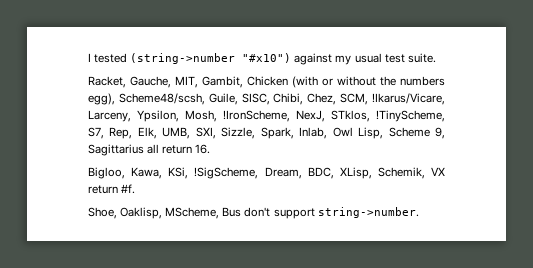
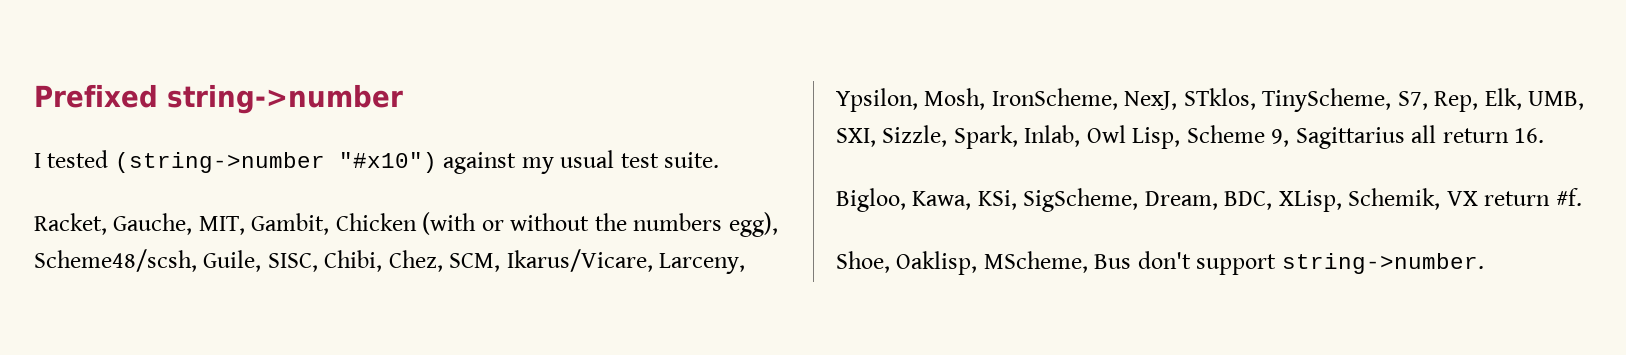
(88, 57) none -> [34,84,403,114] Prefixed string->number //
[372,93,445,105] !Ikarus/Vicare, -> [506,249,653,272] Ikarus/Vicare,
[223,110,290,122] !IronScheme, -> [991,88,1118,110] IronScheme,
[376,110,445,122] !TinyScheme, -> [1262,88,1392,112] TinyScheme,
[194,167,259,179] !SigScheme, -> [1023,188,1139,212] SigScheme,

